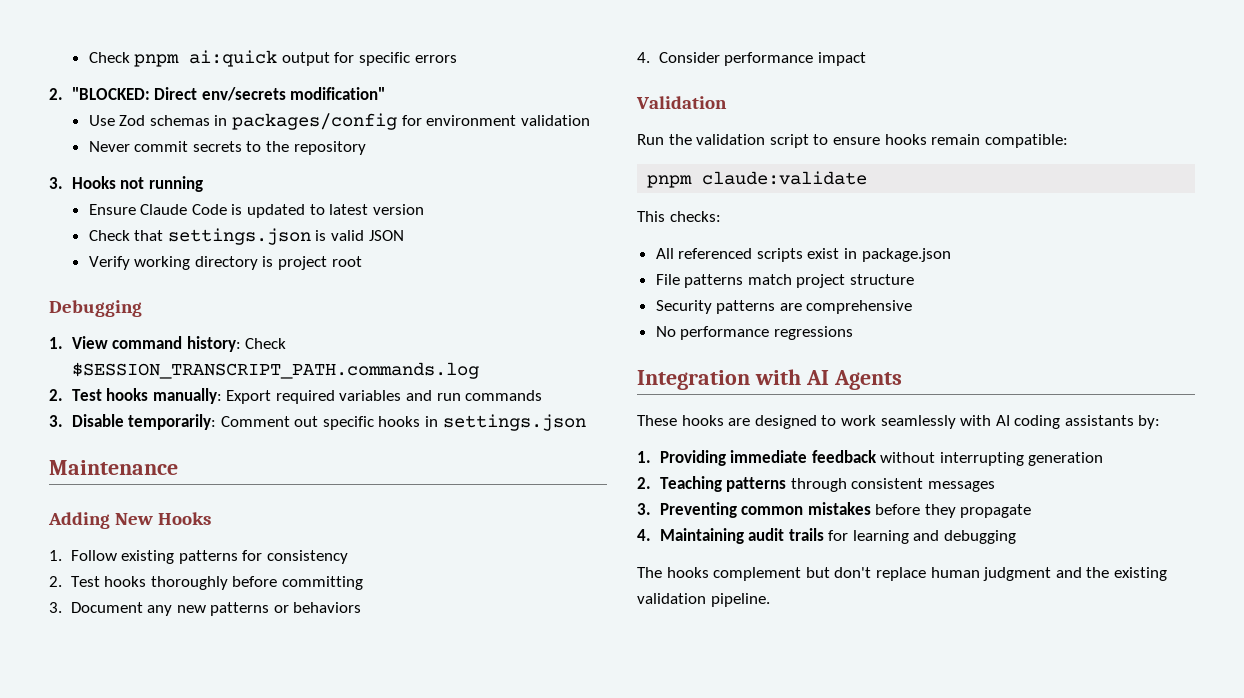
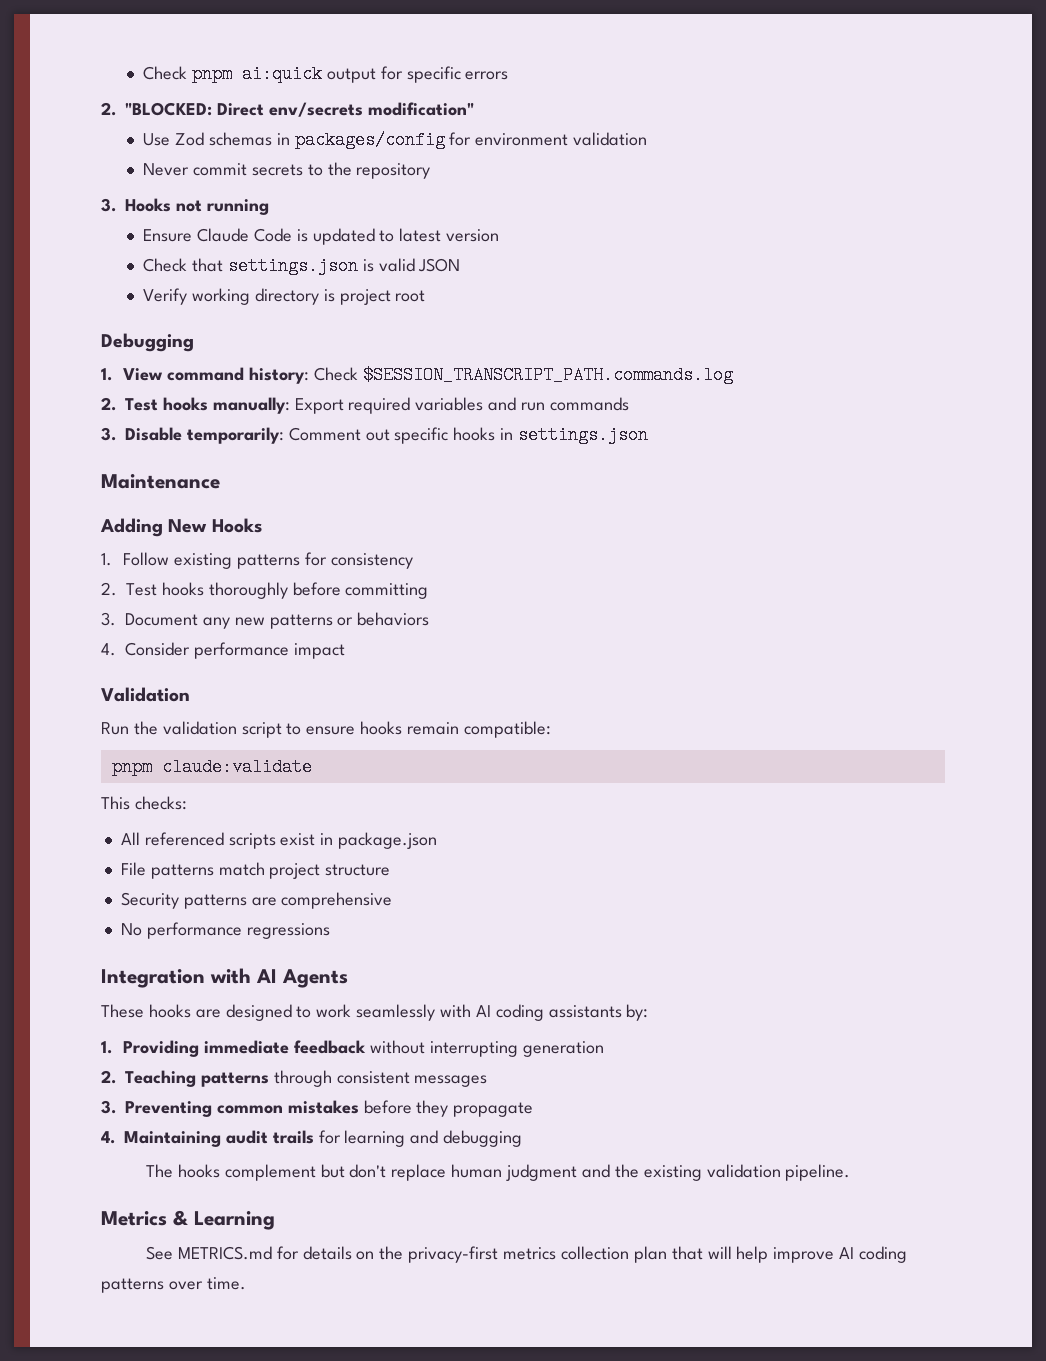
(770, 600) none -> [101,1210,275,1230] [146,1246,907,1263] [101,1277,246,1293] // Metrics & Learning // See METRICS.md for details on the privacy-first metrics collection plan that will help improve AI coding patterns over time.

